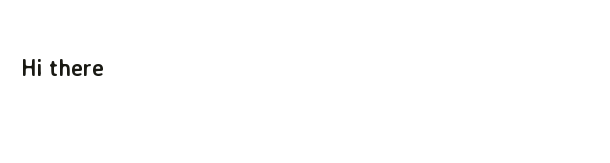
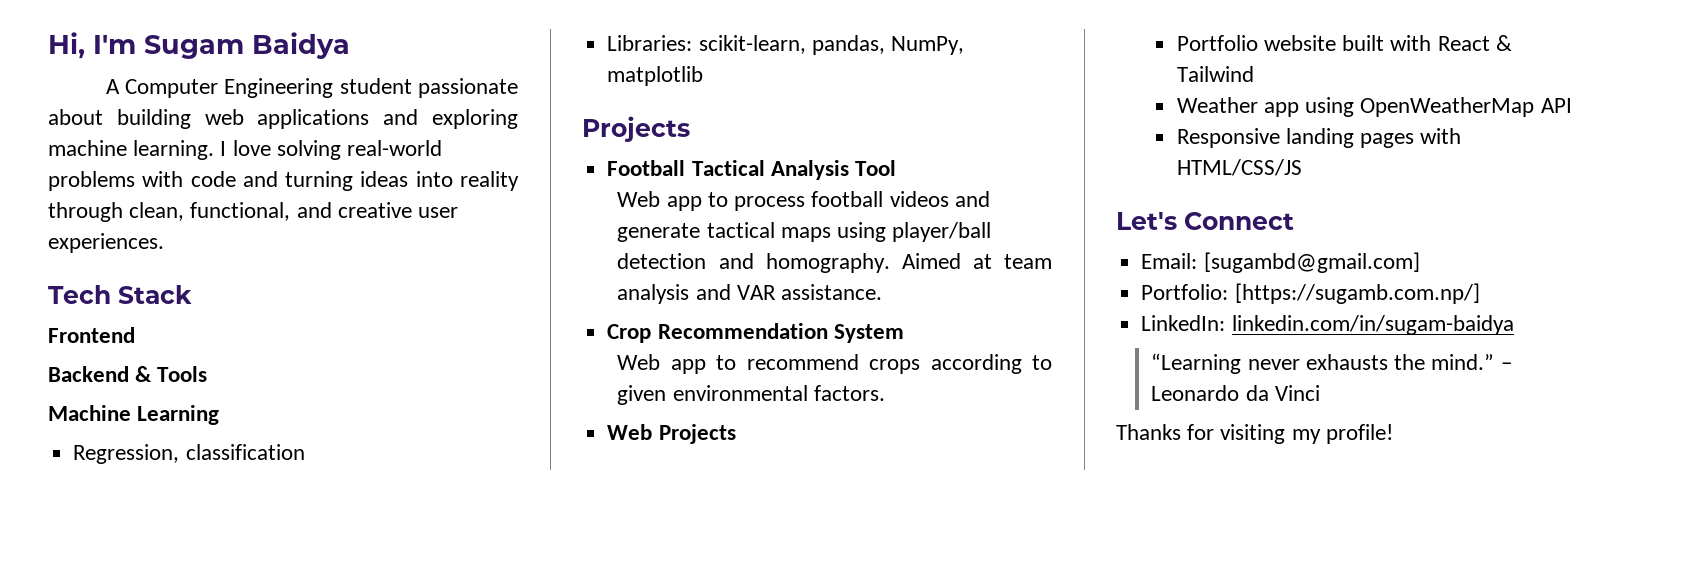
[21,59,104,76] Hi there -> [48,32,350,59] [105,78,518,98] [48,109,518,129] [48,140,443,160] [48,171,519,191] [48,202,459,222] [48,233,164,253] [48,285,192,304] [48,327,135,343] [48,366,208,382] [48,405,220,425] [73,444,305,464] [607,35,964,55] [607,66,704,86] [582,116,690,142] [607,160,896,180] [617,191,990,211] [617,222,992,242] [617,253,1052,273] [617,284,883,304] [607,323,904,343] [617,354,1052,374] [617,385,885,405] [607,424,736,444] [1176,35,1512,51] [1176,66,1254,82] [1176,97,1572,117] [1176,128,1462,148] [1176,159,1302,176] [1116,212,1294,230] [1141,252,1420,273] [1141,283,1480,304] [1141,315,1514,335] [1151,353,1512,374] [1151,385,1320,401] [1116,424,1393,444] Hi, I'm Sugam Baidya // A Computer Engineering student passionate about building web applications and exploring machine learning. I love solving real-world problems with code and turning ideas into reality through clean, functional, and creative user experiences. // Tech Stack // Frontend // Backend & Tools // Machine Learning // Regression, classification // Libraries: scikit-learn, pandas, NumPy, matplotlib // Projects // Football Tactical Analysis Tool // Web app to process football videos and generate tactical maps using player/ball detection and homography. Aimed at team analysis and VAR assistance. // Crop Recommendation System // Web app to recommend crops according to given environmental factors. // Web Projects // Portfolio website built with React & Tailwind // Weather app using OpenWeatherMap API // Responsive landing pages with HTML/CSS/JS // Let's Connect // Email: [sugambd@gmail.com] // Portfolio: [https://sugamb.com.np/] // LinkedIn: linkedin.com/in/sugam-baidya // “Learning never exhausts the mind.” – Leonardo da Vinci // Thanks for visiting my profile!

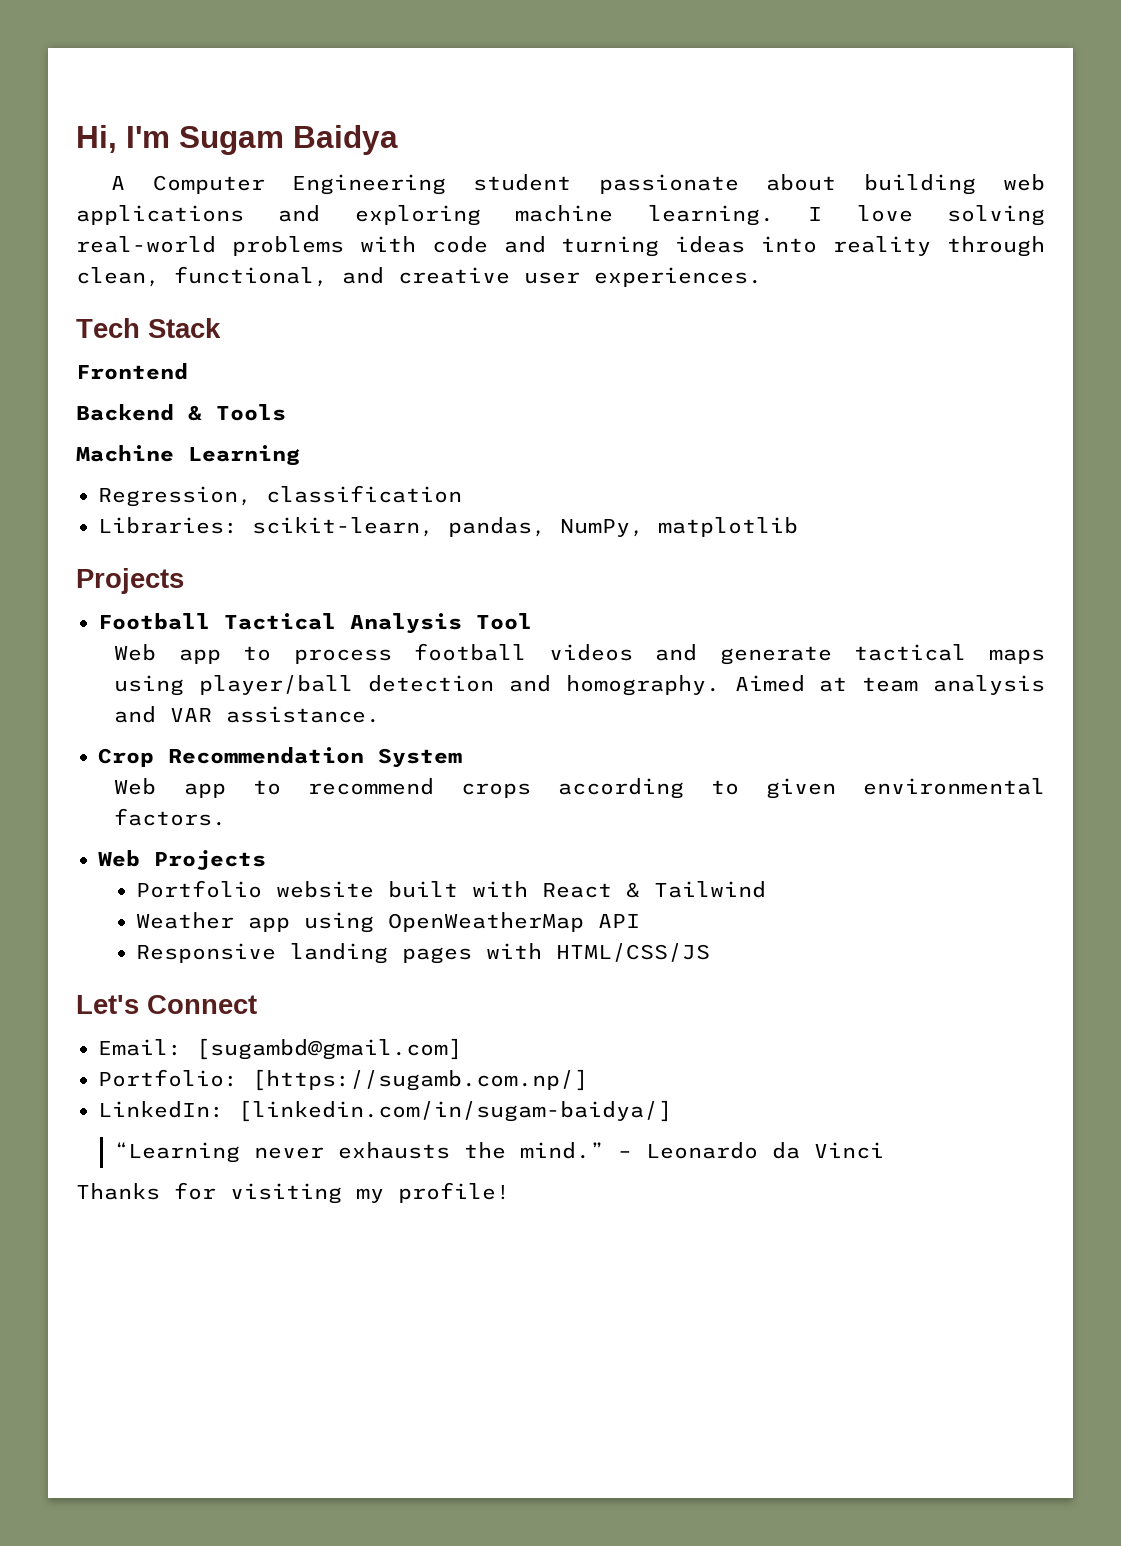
[1231,315,1514,335] linkedin.com/in/sugam-baidya -> [238,1100,672,1122] [linkedin.com/in/sugam-baidya/]

